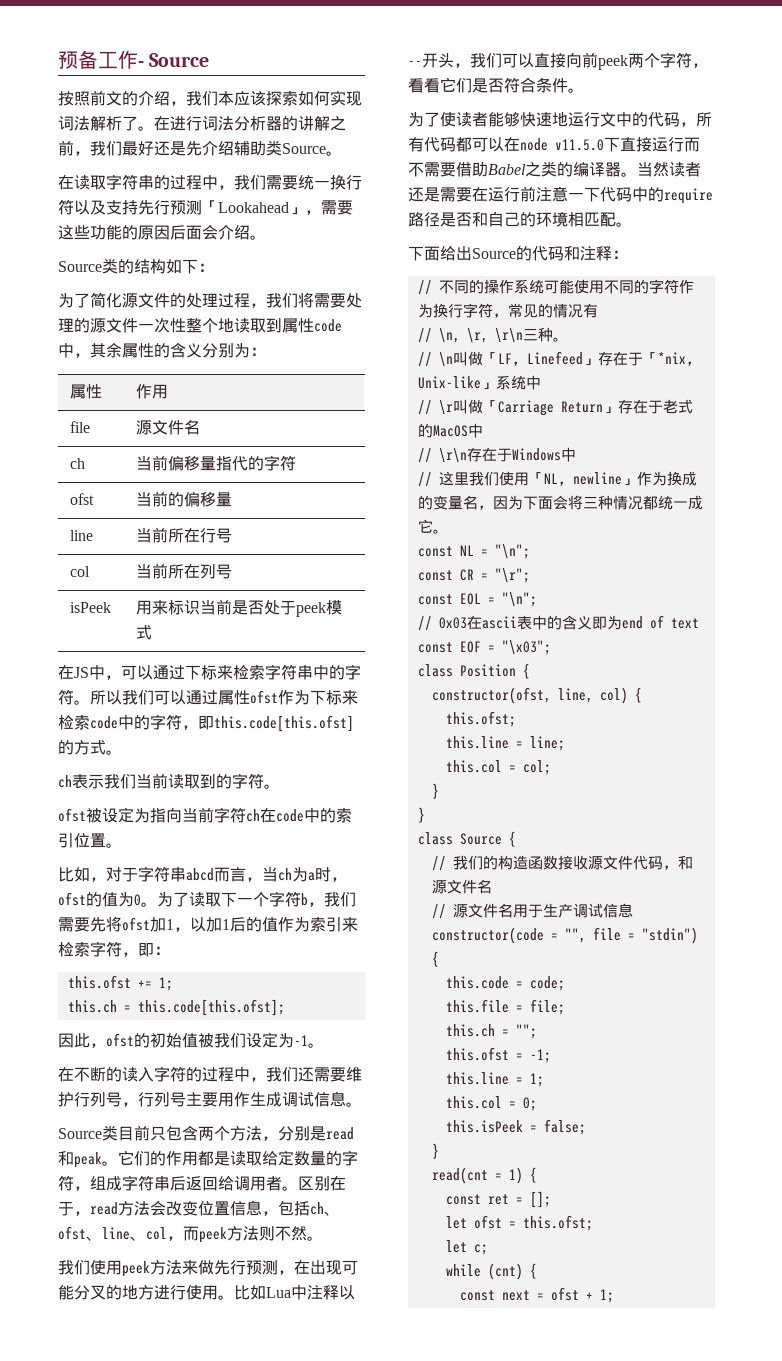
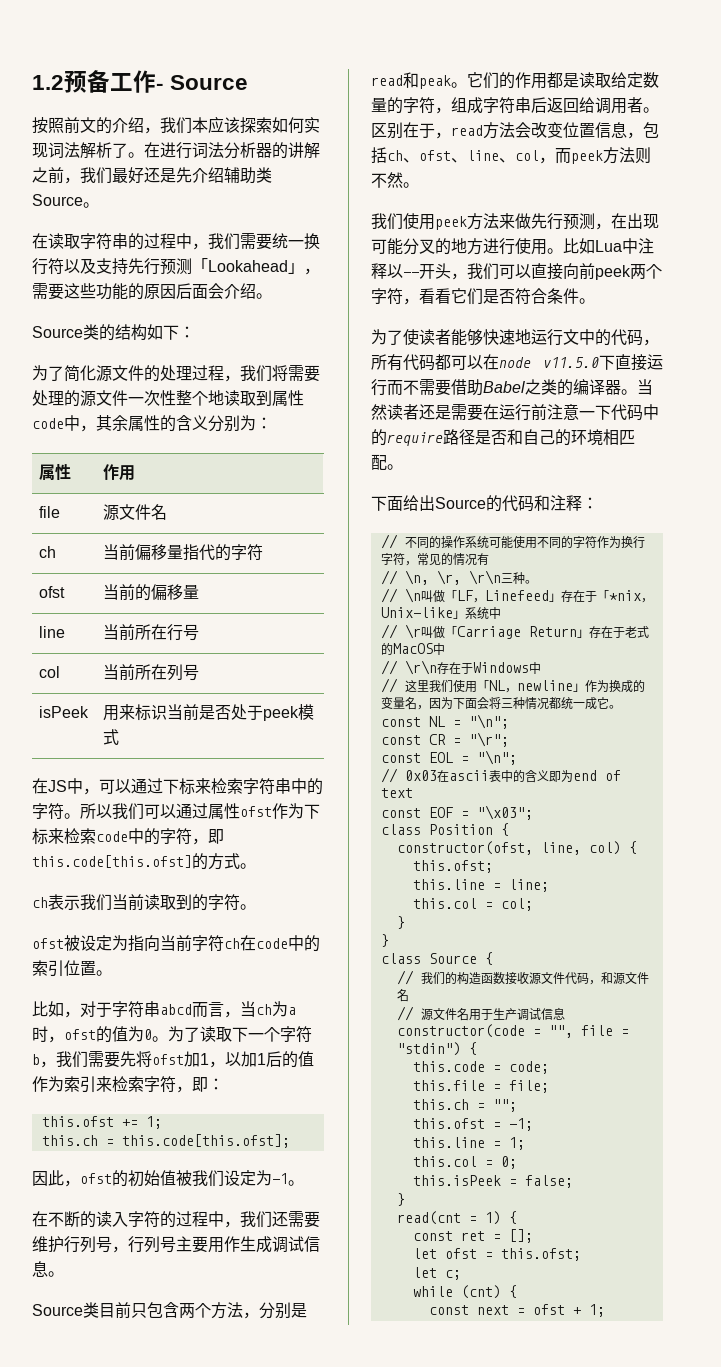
(58, 60) none -> [32,75,64,90] 1.2

